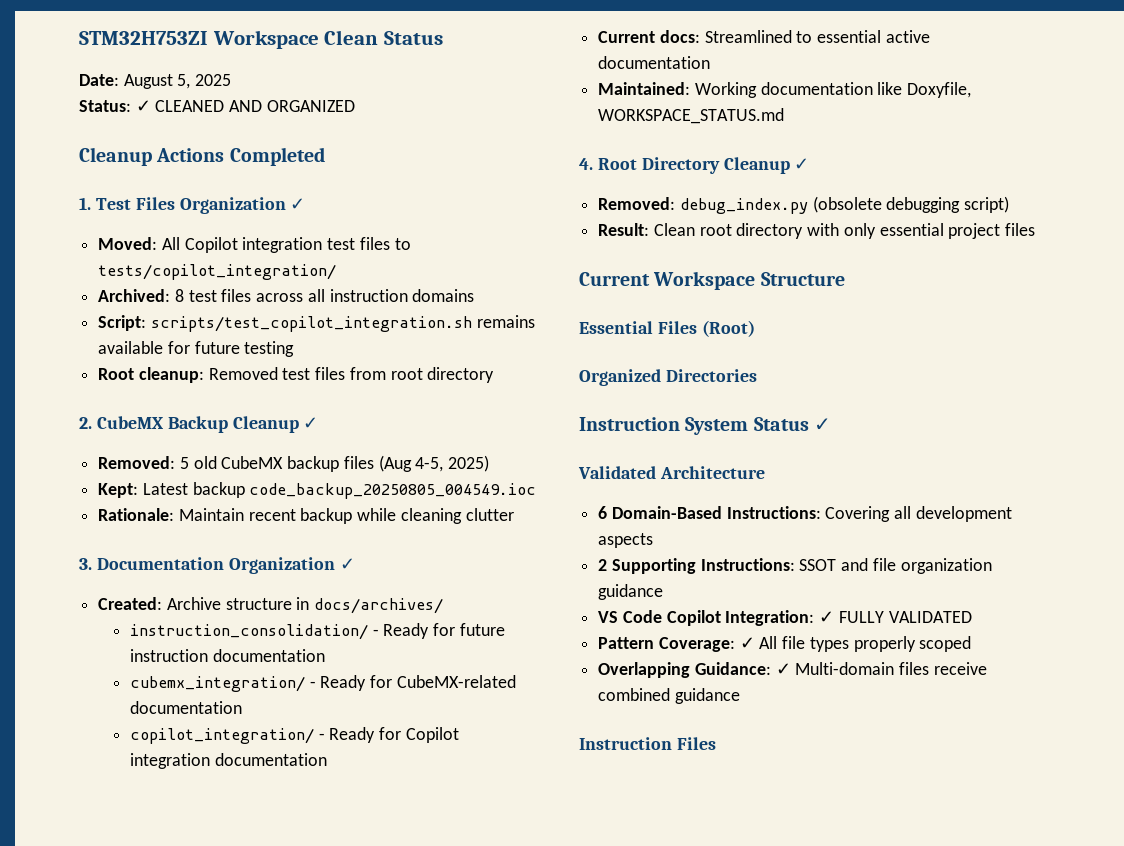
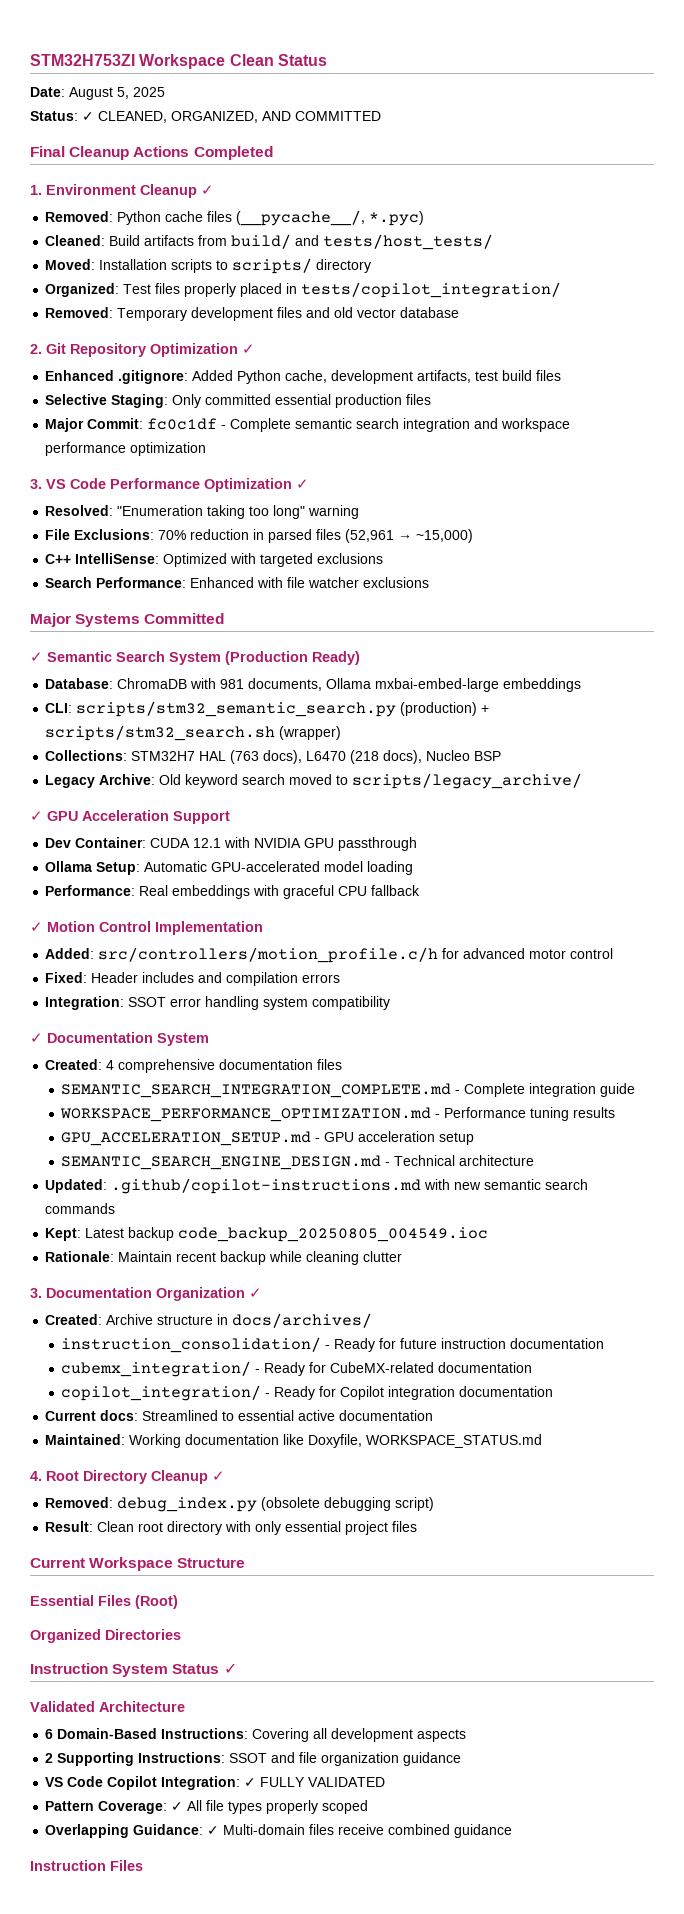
[155,100,355,112] CLEANED AND ORGANIZED // -> [98,111,381,123] [30,146,65,157] CLEANED, ORGANIZED, AND COMMITTED // Final
[95,197,306,214] [98,237,411,253] [98,264,337,280] [98,289,475,302] [98,315,535,332] [98,341,295,357] [98,367,495,383] [79,416,319,433] [98,455,490,472] Test Files Organization ✓ // Moved: All Copilot integration test files to tests/copilot_integration/ // Archived: 8 test files across all instruction domains // Script: scripts/test_copilot_integration.sh remains available for future testing // Root cleanup: Removed test files from root directory // 2. CubeMX Backup Cleanup ✓ // Removed: 5 old CubeMX backup files (Aug 4-5, 2025) -> [46,184,214,198] [45,210,425,226] [45,234,494,250] [45,258,372,274] [45,282,562,298] [45,307,460,321] [30,343,255,357] [45,370,562,384] [45,394,432,408] [45,418,571,432] [45,442,207,456] [30,478,309,492] [45,505,360,519] [45,529,474,543] [45,553,384,567] [45,577,430,588] [30,613,225,627] [30,651,360,665] [45,678,582,692] [45,701,490,717] [45,725,342,741] [45,750,502,764] [45,773,583,789] [30,810,230,824] [45,837,418,851] [45,861,414,875] [45,885,421,899] [30,921,263,935] [45,947,614,963] [45,972,341,986] [45,996,391,1010] [30,1032,209,1046] [45,1059,343,1073] [61,1083,636,1098] [60,1107,616,1122] [61,1131,475,1146] [61,1155,535,1170] [45,1178,589,1194] [45,1203,116,1214] Environment Cleanup ✓ // Removed: Python cache files (__pycache__/, *.pyc) // Cleaned: Build artifacts from build/ and tests/host_tests/ // Moved: Installation scripts to scripts/ directory // Organized: Test files properly placed in tests/copilot_integration/ // Removed: Temporary development files and old vector database // 2. Git Repository Optimization ✓ // Enhanced .gitignore: Added Python cache, development artifacts, test build files // Selective Staging: Only committed essential production files // Major Commit: fc0c1df - Complete semantic search integration and workspace performance optimization // 3. VS Code Performance Optimization ✓ // Resolved: "Enumeration taking too long" warning // File Exclusions: 70% reduction in parsed files (52,961 → ~15,000) // C++ IntelliSense: Optimized with targeted exclusions // Search Performance: Enhanced with file watcher exclusions // Major Systems Committed // ✓ Semantic Search System (Production Ready) // Database: ChromaDB with 981 documents, Ollama mxbai-embed-large embeddings // CLI: scripts/stm32_semantic_search.py (production) + scripts/stm32_search.sh (wrapper) // Collections: STM32H7 HAL (763 docs), L6470 (218 docs), Nucleo BSP // Legacy Archive: Old keyword search moved to scripts/legacy_archive/ // ✓ GPU Acceleration Support // Dev Container: CUDA 12.1 with NVIDIA GPU passthrough // Ollama Setup: Automatic GPU-accelerated model loading // Performance: Real embeddings with graceful CPU fallback // ✓ Motion Control Implementation // Added: src/controllers/motion_profile.c/h for advanced motor control // Fixed: Header includes and compilation errors // Integration: SSOT error handling system compatibility // ✓ Documentation System // Created: 4 comprehensive documentation files // SEMANTIC_SEARCH_INTEGRATION_COMPLETE.md - Complete integration guide // WORKSPACE_PERFORMANCE_OPTIMIZATION.md - Performance tuning results // GPU_ACCELERATION_SETUP.md - GPU acceleration setup // SEMANTIC_SEARCH_ENGINE_DESIGN.md - Technical architecture // Updated: .github/copilot-instructions.md with new semantic search commands

